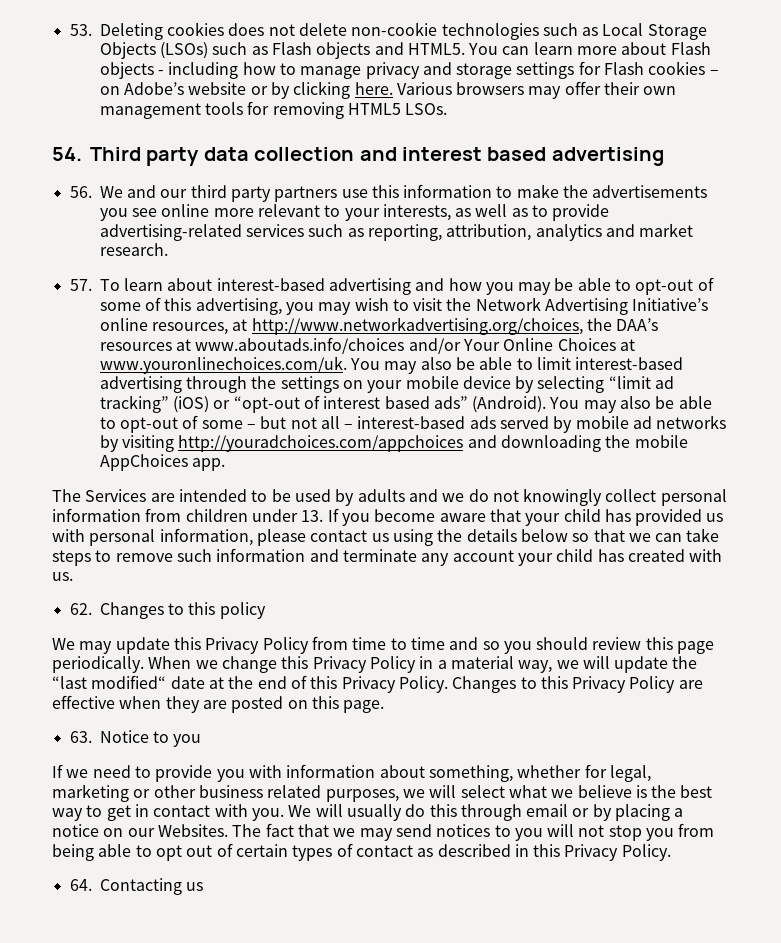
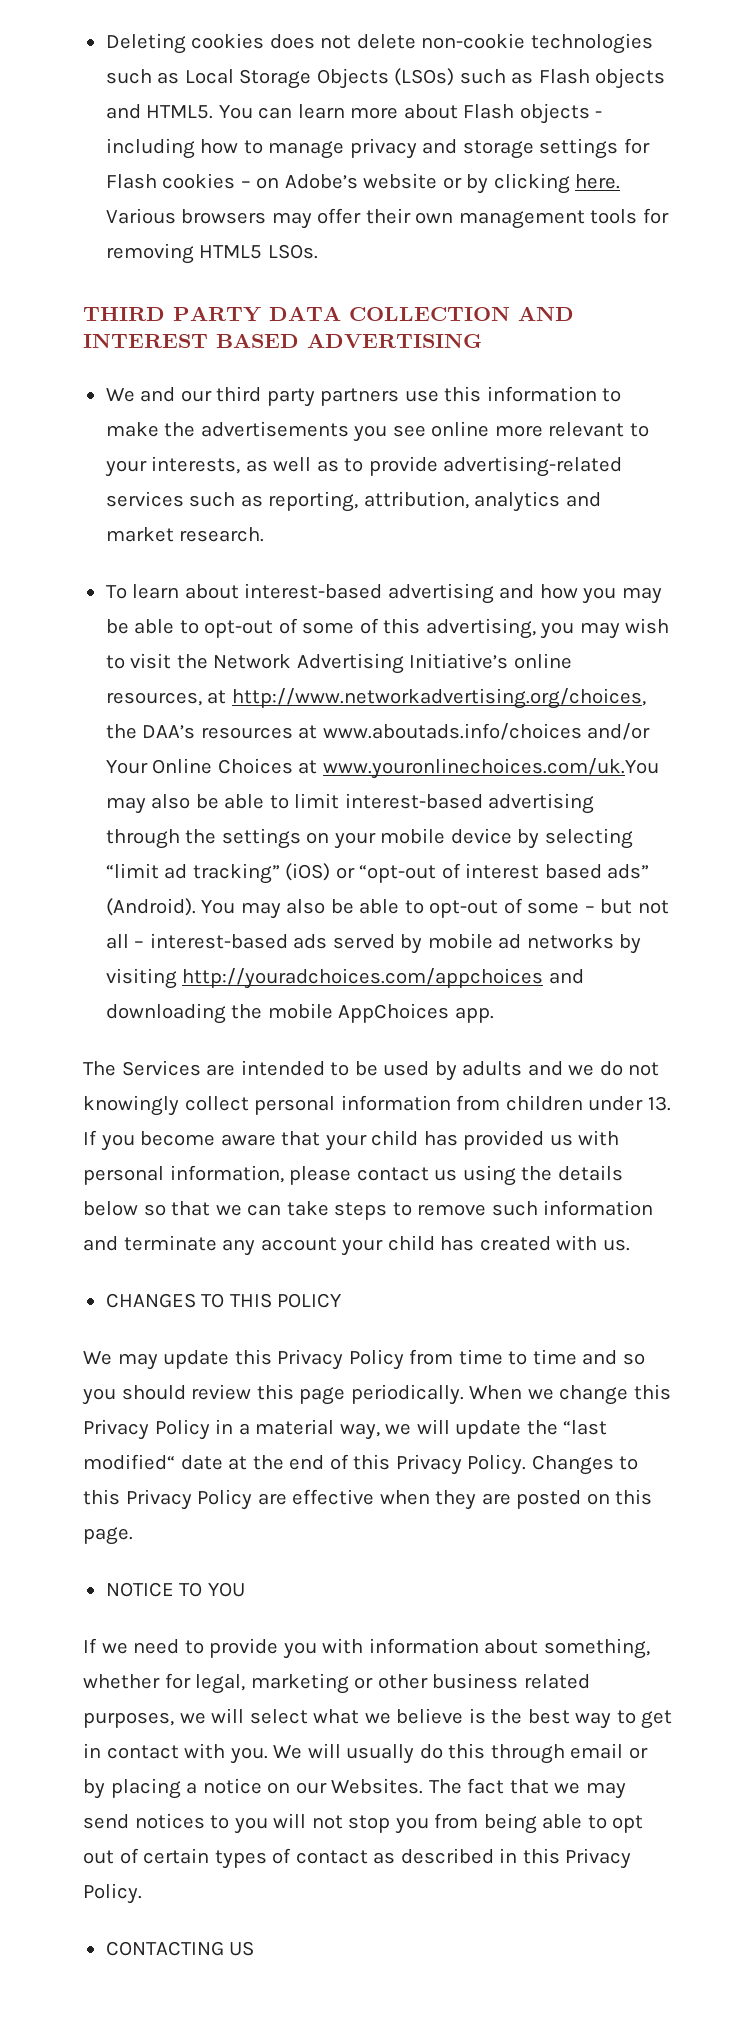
[69,24,92,36] 53. -> (105, 43) none
[52,147,664,166] [69,186,92,198] 54. Third party data collection and interest based advertising // 56. -> [83,306,574,322] [83,333,482,348] THIRD PARTY DATA COLLECTION AND INTEREST BASED ADVERTISING //
[69,279,92,291] 57. -> (265, 534) none
[99,356,380,374] www.youronlinechoices.com/uk. You -> [322,758,659,779] www.youronlinechoices.com/uk.You
[69,602,266,619] 62. Changes to this policy -> [105,1293,343,1308] CHANGES TO THIS POLICY
[69,730,202,747] 63. Notice to you -> [105,1582,245,1597] NOTICE TO YOU
[69,878,203,895] 64. Contacting us -> [105,1941,255,1956] CONTACTING US

